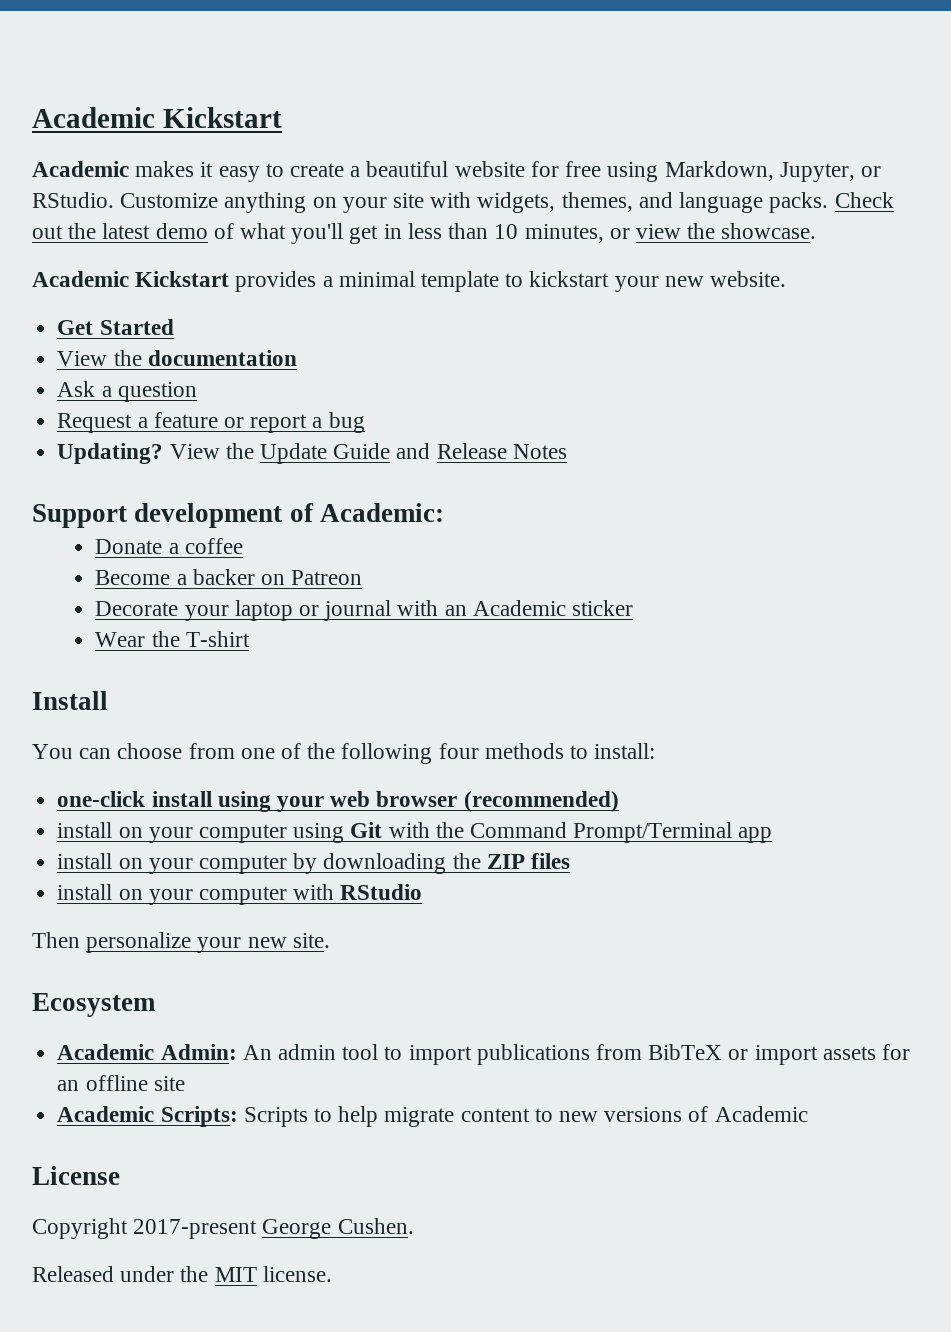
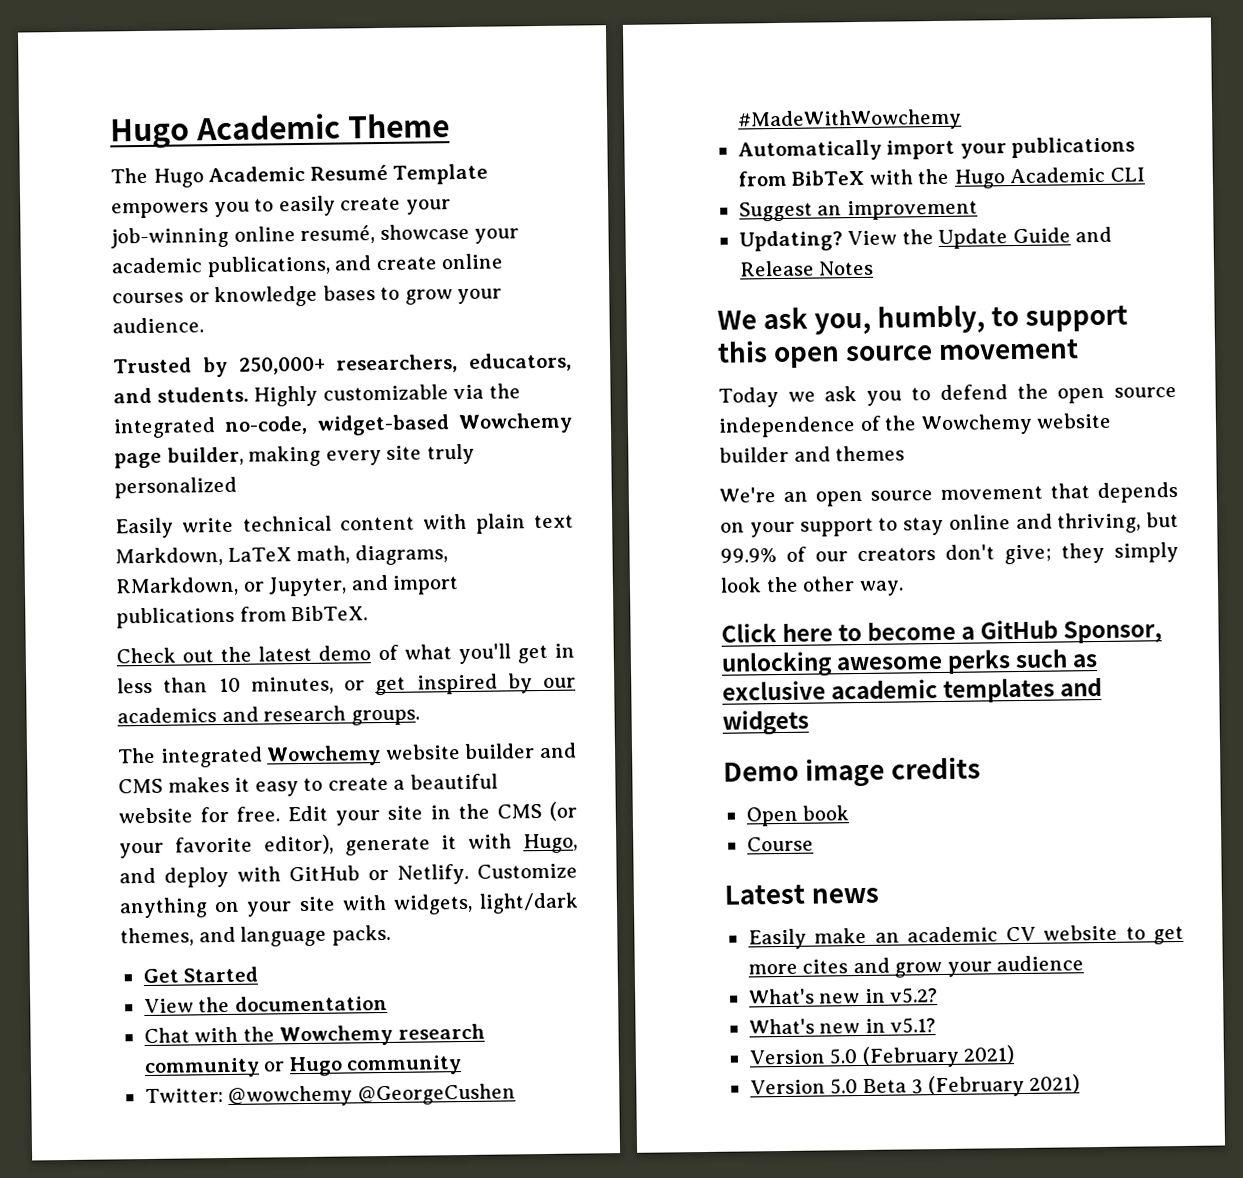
[32,107,282,128] [32,161,881,182] [32,192,829,213] Academic Kickstart // Academic makes it easy to create a beautiful website for free using Markdown, Jupyter, or RStudio. Customize anything on your site with widgets, themes, and language packs. -> [110,113,451,149] [110,163,489,188] [111,195,451,219] [110,223,520,249] [111,253,504,278] [112,285,503,308] [112,317,204,334] [113,352,572,378] [113,383,521,407] [113,412,574,439] [114,443,475,469] [114,476,237,499] [115,513,574,539] [115,544,448,567] [115,574,460,597] [116,605,369,629] Hugo Academic Theme // The Hugo Academic Resumé Template empowers you to easily create your job-winning online resumé, showcase your academic publications, and create online courses or knowledge bases to grow your audience. // Trusted by 250,000+ researchers, educators, and students. Highly customizable via the integrated no-code, widget-based Wowchemy page builder, making every site truly personalized // Easily write technical content with plain text Markdown, LaTeX math, diagrams, RMarkdown, or Jupyter, and import publications from BibTeX. //
[635,223,817,239] [32,271,787,292] view the showcase. // Academic Kickstart provides a minimal template to kickstart your new website. -> [375,673,576,696] [117,705,420,726] [117,742,578,768] [118,773,498,797] [118,801,577,826] [119,833,578,859] [119,863,578,888] [119,892,579,919] [120,924,391,947] get inspired by our academics and research groups. // The integrated Wowchemy website builder and CMS makes it easy to create a beautiful website for free. Edit your site in the CMS (or your favorite editor), generate it with Hugo, and deploy with GitHub or Netlify. Customize anything on your site with widgets, light/dark themes, and language packs.
[57,381,197,402] [57,412,365,433] Ask a question // Request a feature or report a bug -> [143,1023,485,1047] [143,1055,463,1079] [144,1083,516,1107] [737,108,962,132] [737,136,1136,162] [737,166,1145,189] [738,199,978,222] Chat with the Wowchemy research community or Hugo community // Twitter: @wowchemy @GeorgeCushen #MadeWithWowchemy // Automatically import your publications from BibTeX with the Hugo Academic CLI // Suggest an improvement
[32,503,444,528] [95,538,243,554] [95,569,363,585] [95,600,634,621] [95,631,250,647] [32,691,108,710] [32,743,656,764] [57,791,619,812] [57,822,773,843] [57,853,570,874] [57,884,423,905] [32,932,330,953] [32,993,156,1017] [57,1044,911,1065] [57,1075,185,1091] [57,1106,808,1127] [32,1166,120,1185] [32,1218,414,1239] [32,1266,332,1282] Support development of Academic: // Donate a coffee // Become a backer on Patreon // Decorate your laptop or journal with an Academic sticker // Wear the T-shirt // Install // You can choose from one of the following four methods to install: // one-click install using your web browser (recommended) // install on your computer using Git with the Command Prompt/Terminal app // install on your computer by downloading the ZIP files // install on your computer with RStudio // Then personalize your new site. // Ecosystem // Academic Admin: An admin tool to import publications from BibTeX or import assets for an offline site // Academic Scripts: Scripts to help migrate content to new versions of Academic // License // Copyright 2017-present George Cushen. // Released under the MIT license. -> [717,304,1129,335] [717,339,1080,369] [718,383,1177,408] [718,412,1113,438] [719,445,906,463] [719,482,1178,507] [720,511,1179,538] [720,541,1179,565] [720,576,904,597] [721,619,1163,644] [721,648,1099,678] [722,676,1103,703] [722,709,809,736] [723,756,982,787] [745,805,850,827] [746,836,814,852] [724,884,880,905] [747,924,1184,950] [747,955,1085,978] [748,987,939,1005] [748,1017,937,1035] [748,1045,1016,1069] [749,1074,1081,1098] We ask you, humbly, to support this open source movement // Today we ask you to defend the open source independence of the Wowchemy website builder and themes // We're an open source movement that depends on your support to stay online and thriving, but 99.9% of our creators don't give; they simply look the other way. // Click here to become a GitHub Sponsor, unlocking awesome perks such as exclusive academic templates and widgets // Demo image credits // Open book // Course // Latest news // Easily make an academic CV website to get more cites and grow your audience // What's new in v5.2? // What's new in v5.1? // Version 5.0 (February 2021) // Version 5.0 Beta 3 (February 2021)

